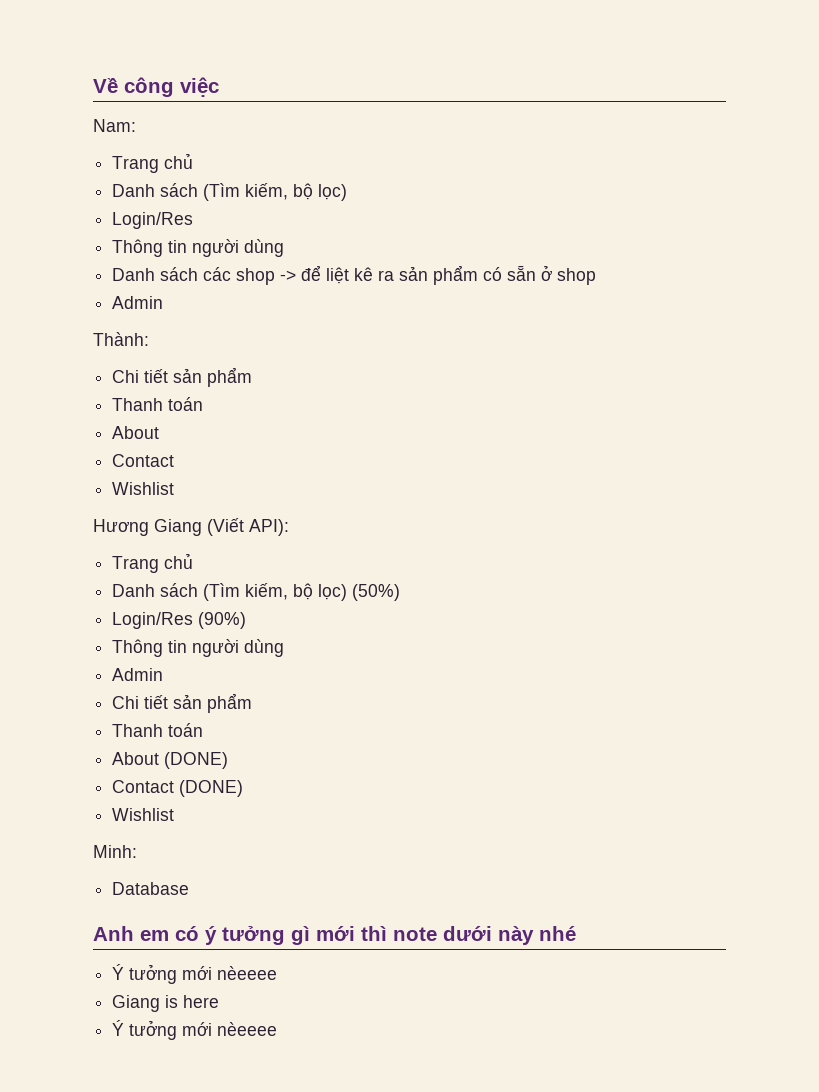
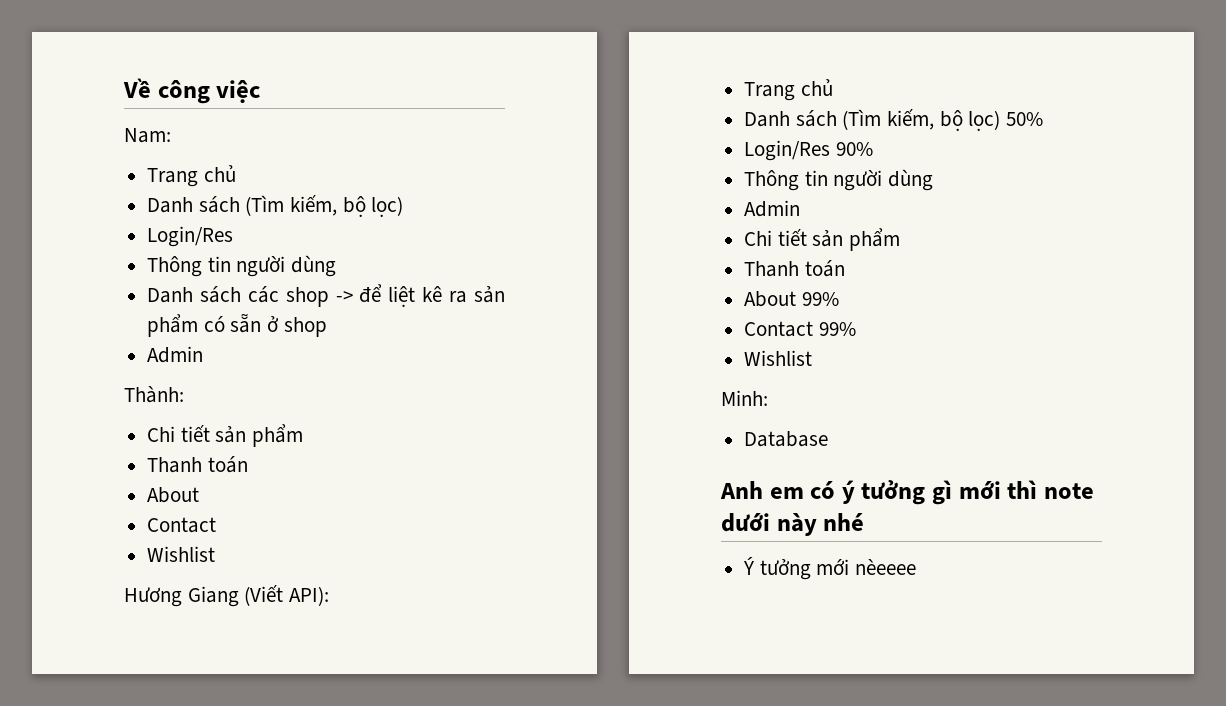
[352,584,401,601] [112,612,247,629] (50%) // Login/Res (90%) -> [1006,112,1044,126] [744,140,873,161] 50% // Login/Res 90%
[164,752,229,769] [112,780,244,797] (DONE) // Contact (DONE) -> [801,292,839,306] [744,321,856,337] 99% // Contact 99%
[112,995,220,1012] [112,1020,278,1040] // Giang is here // Ý tưởng mới nèeeee -> (917, 567) none

